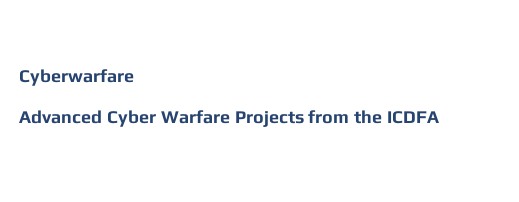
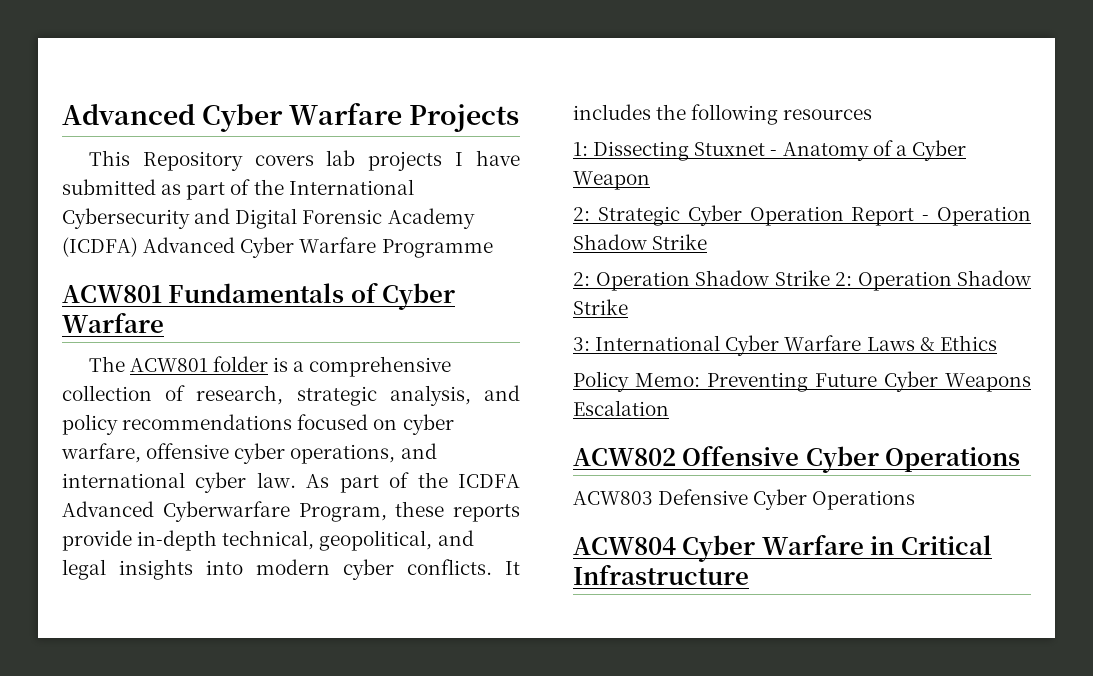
[19,69,134,86] Cyberwarfare // -> (62, 114) none
[308,110,440,124] from the ICDFA -> [88,150,520,171] [62,179,414,200] [62,208,475,229] [62,237,493,258] [62,282,456,310] [62,312,164,333] [88,356,452,377] [62,385,520,406] [62,414,454,435] [61,443,437,464] [62,472,520,493] [62,501,520,522] [62,530,474,551] [62,559,520,580] [573,104,873,125] [573,140,966,161] [573,171,650,190] [573,205,1031,226] [573,234,708,250] [573,270,1031,291] [573,299,628,315] [573,335,997,356] [573,371,1031,392] [573,400,669,416] [573,445,1021,473] [573,489,916,510] [573,534,992,562] [573,564,749,585] // This Repository covers lab projects I have submitted as part of the International Cybersecurity and Digital Forensic Academy (ICDFA) Advanced Cyber Warfare Programme // ACW801 Fundamentals of Cyber Warfare // The ACW801 folder is a comprehensive collection of research, strategic analysis, and policy recommendations focused on cyber warfare, offensive cyber operations, and international cyber law. As part of the ICDFA Advanced Cyberwarfare Program, these reports provide in-depth technical, geopolitical, and legal insights into modern cyber conflicts. It includes the following resources // 1: Dissecting Stuxnet - Anatomy of a Cyber Weapon // 2: Strategic Cyber Operation Report - Operation Shadow Strike // 2: Operation Shadow Strike 2: Operation Shadow Strike // 3: International Cyber Warfare Laws & Ethics // Policy Memo: Preventing Future Cyber Weapons Escalation // ACW802 Offensive Cyber Operations // ACW803 Defensive Cyber Operations // ACW804 Cyber Warfare in Critical Infrastructure

